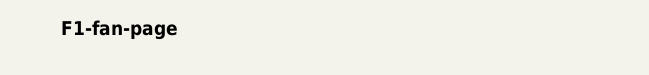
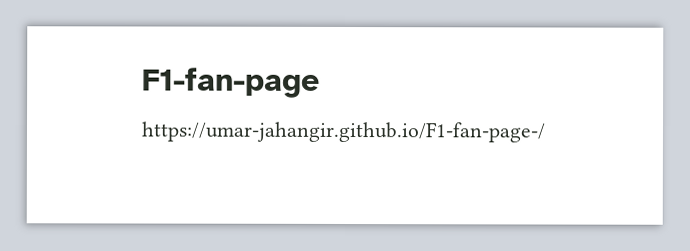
(178, 30) none -> [141,121,546,143] // https://umar-jahangir.github.io/F1-fan-page-/

